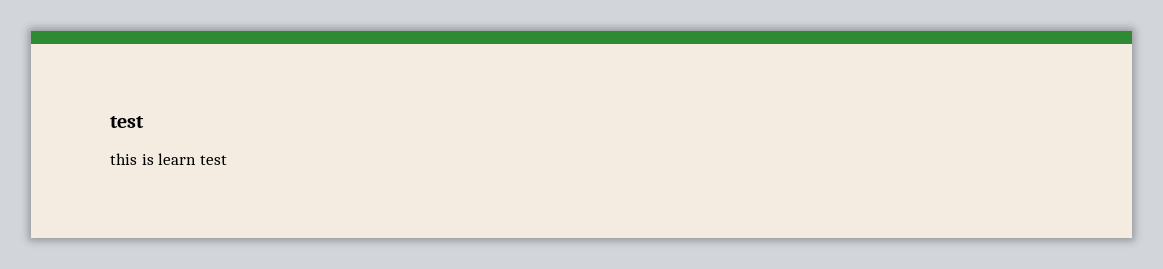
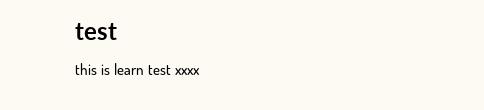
(227, 160) none -> [175,68,201,75] xxxx

